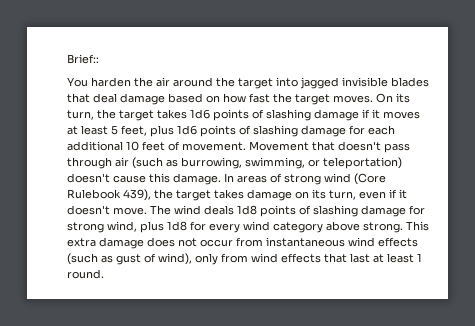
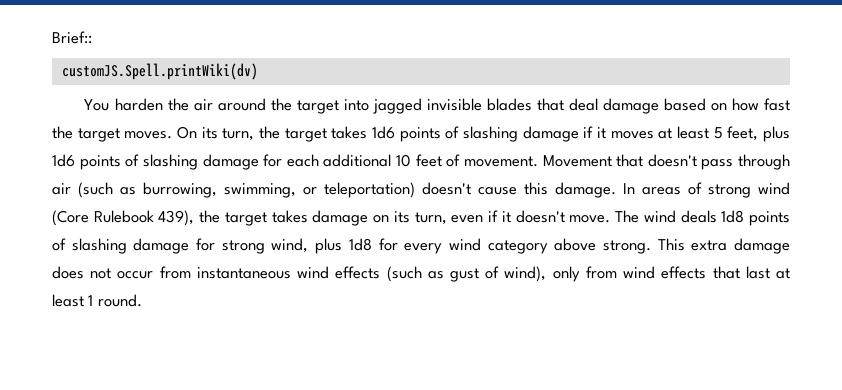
(99, 59) none -> [61,63,258,80] // customJS.Spell.printWiki(dv)

